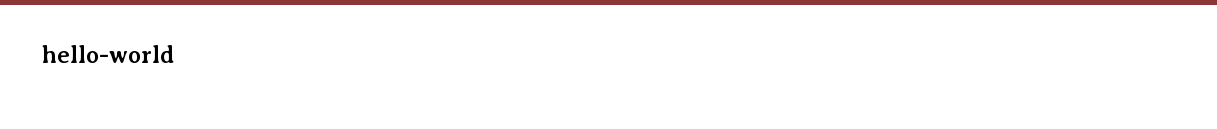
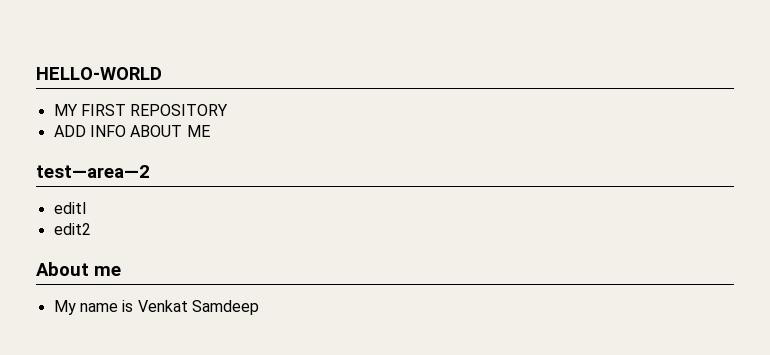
[42,45,174,63] hello-world -> [36,67,162,80] [53,104,229,116] [53,125,210,137] [36,165,150,178] [53,202,86,214] [53,223,91,235] [36,262,121,276] [53,300,259,315] HELLO-WORLD // MY FIRST REPOSITORY // ADD INFO ABOUT ME // test—area—2 // editl // edit2 // About me // My name is Venkat Samdeep

